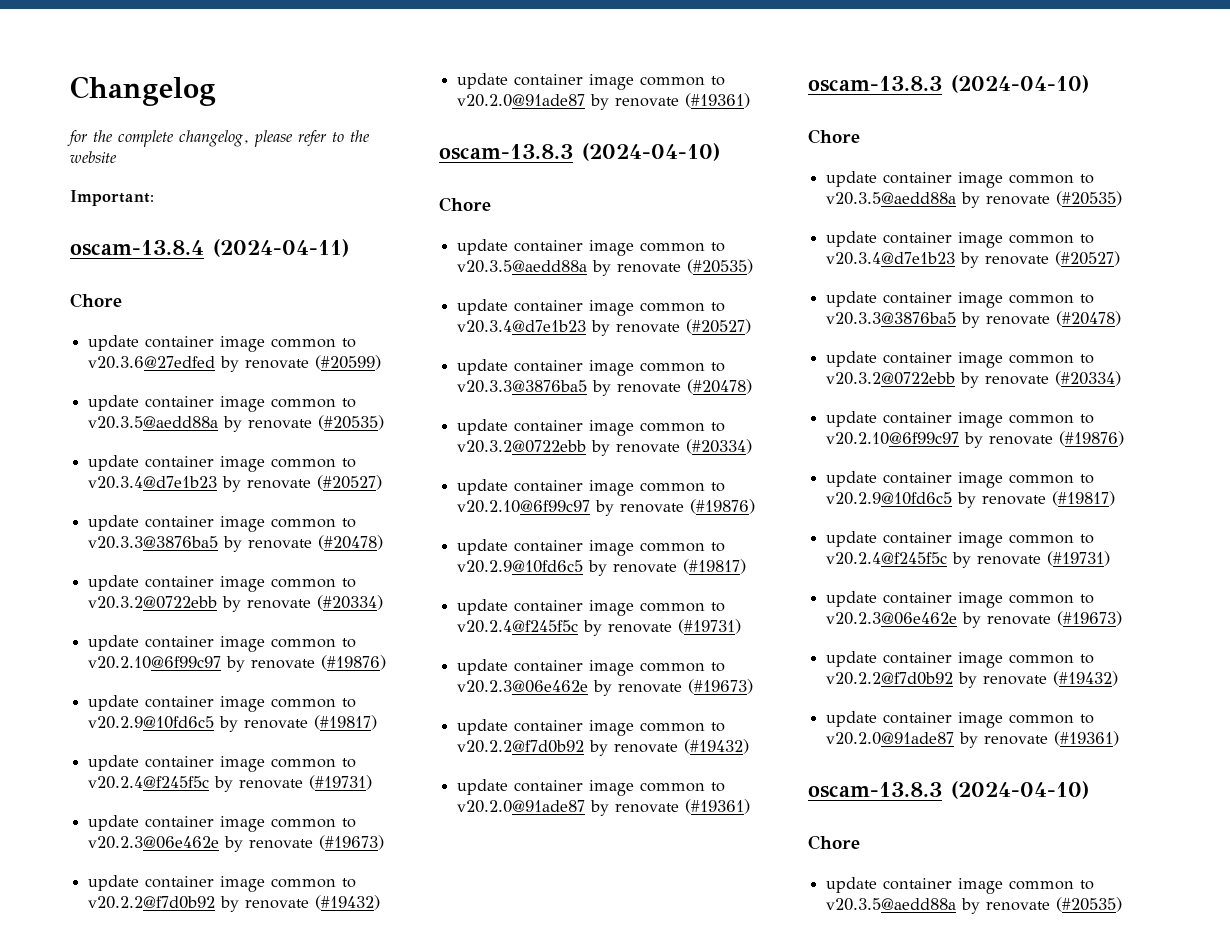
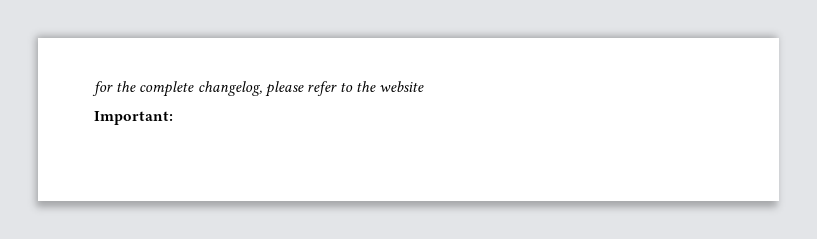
[70,76,216,106] Changelog // -> (92, 88) none
[70,239,349,257] [70,293,122,308] [88,335,357,352] [88,355,382,372] [88,395,357,412] [88,415,385,432] [88,455,357,472] [88,475,383,492] [88,515,357,532] [88,535,384,552] [88,575,357,592] [88,595,384,612] [88,635,357,652] [88,655,387,672] [88,695,357,712] [88,715,378,732] [88,755,357,772] [88,775,373,792] [88,815,357,832] [88,835,385,852] [88,875,357,892] [88,895,381,912] [457,73,726,90] [457,93,751,110] [439,143,720,161] [439,197,491,212] [457,239,726,256] [457,259,754,276] [457,299,726,316] [457,319,752,336] [457,359,726,376] [457,379,753,396] [457,419,726,436] [457,439,753,456] [457,479,726,496] [457,499,756,516] [457,539,726,556] [457,559,747,576] [457,599,726,616] [457,619,742,636] [457,659,726,676] [457,679,754,696] [457,719,726,736] [457,739,750,756] [457,779,726,796] [457,799,751,816] [808,75,1089,93] [808,129,860,144] [826,171,1095,188] [826,191,1123,208] [826,231,1095,248] [826,251,1121,268] [826,291,1095,308] [826,311,1122,328] [826,351,1095,368] [826,371,1122,388] [826,411,1095,428] [826,431,1125,448] [826,471,1095,488] [826,491,1116,508] [826,531,1095,548] [826,551,1111,568] [826,591,1095,608] [826,611,1123,628] [826,651,1095,668] [826,671,1119,688] [826,711,1095,728] [826,731,1120,748] [808,781,1089,799] [808,835,860,850] [826,877,1095,894] [826,897,1123,914] // oscam-13.8.4 (2024-04-11) // Chore // update container image common to v20.3.6@27edfed by renovate (#20599) // update container image common to v20.3.5@aedd88a by renovate (#20535) // update container image common to v20.3.4@d7e1b23 by renovate (#20527) // update container image common to v20.3.3@3876ba5 by renovate (#20478) // update container image common to v20.3.2@0722ebb by renovate (#20334) // update container image common to v20.2.10@6f99c97 by renovate (#19876) // update container image common to v20.2.9@10fd6c5 by renovate (#19817) // update container image common to v20.2.4@f245f5c by renovate (#19731) // update container image common to v20.2.3@06e462e by renovate (#19673) // update container image common to v20.2.2@f7d0b92 by renovate (#19432) // update container image common to v20.2.0@91ade87 by renovate (#19361) // oscam-13.8.3 (2024-04-10) // Chore // update container image common to v20.3.5@aedd88a by renovate (#20535) // update container image common to v20.3.4@d7e1b23 by renovate (#20527) // update container image common to v20.3.3@3876ba5 by renovate (#20478) // update container image common to v20.3.2@0722ebb by renovate (#20334) // update container image common to v20.2.10@6f99c97 by renovate (#19876) // update container image common to v20.2.9@10fd6c5 by renovate (#19817) // update container image common to v20.2.4@f245f5c by renovate (#19731) // update container image common to v20.2.3@06e462e by renovate (#19673) // update container image common to v20.2.2@f7d0b92 by renovate (#19432) // update container image common to v20.2.0@91ade87 by renovate (#19361) // oscam-13.8.3 (2024-04-10) // Chore // update container image common to v20.3.5@aedd88a by renovate (#20535) // update container image common to v20.3.4@d7e1b23 by renovate (#20527) // update container image common to v20.3.3@3876ba5 by renovate (#20478) // update container image common to v20.3.2@0722ebb by renovate (#20334) // update container image common to v20.2.10@6f99c97 by renovate (#19876) // update container image common to v20.2.9@10fd6c5 by renovate (#19817) // update container image common to v20.2.4@f245f5c by renovate (#19731) // update container image common to v20.2.3@06e462e by renovate (#19673) // update container image common to v20.2.2@f7d0b92 by renovate (#19432) // update container image common to v20.2.0@91ade87 by renovate (#19361) // oscam-13.8.3 (2024-04-10) // Chore // update container image common to v20.3.5@aedd88a by renovate (#20535) -> (173, 118) none

